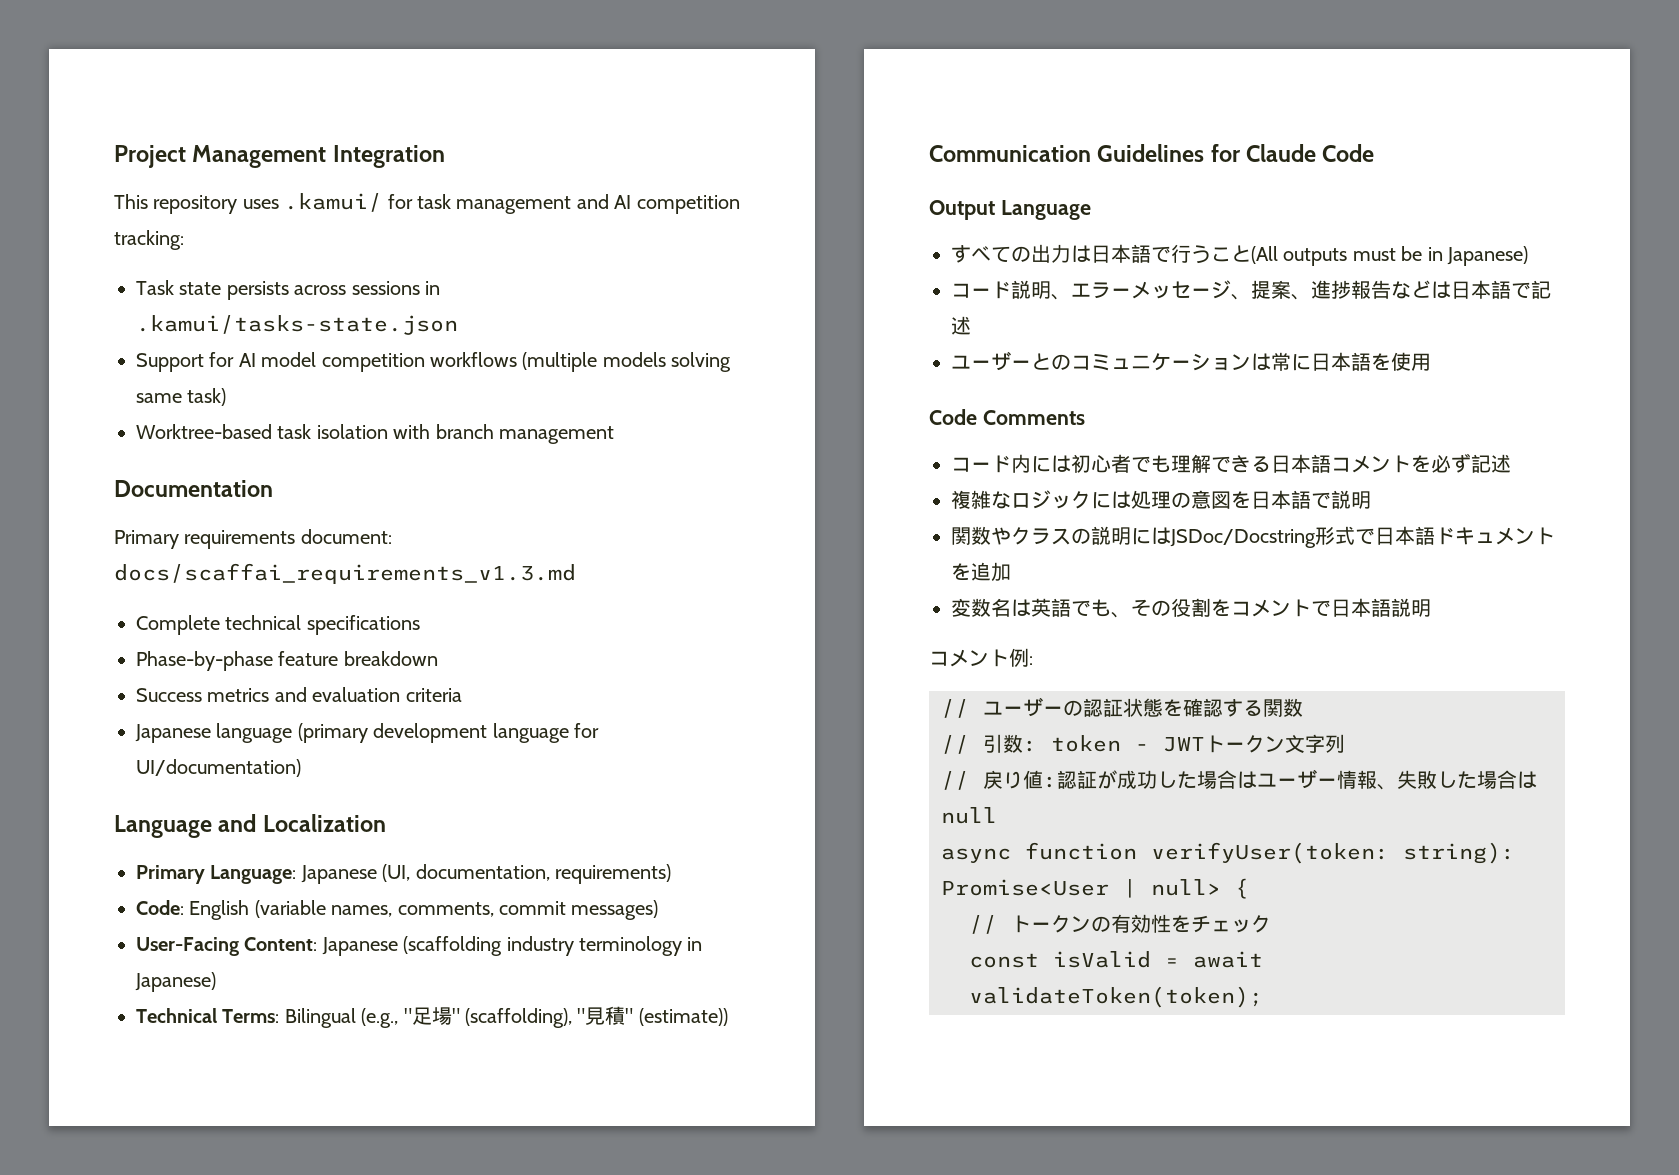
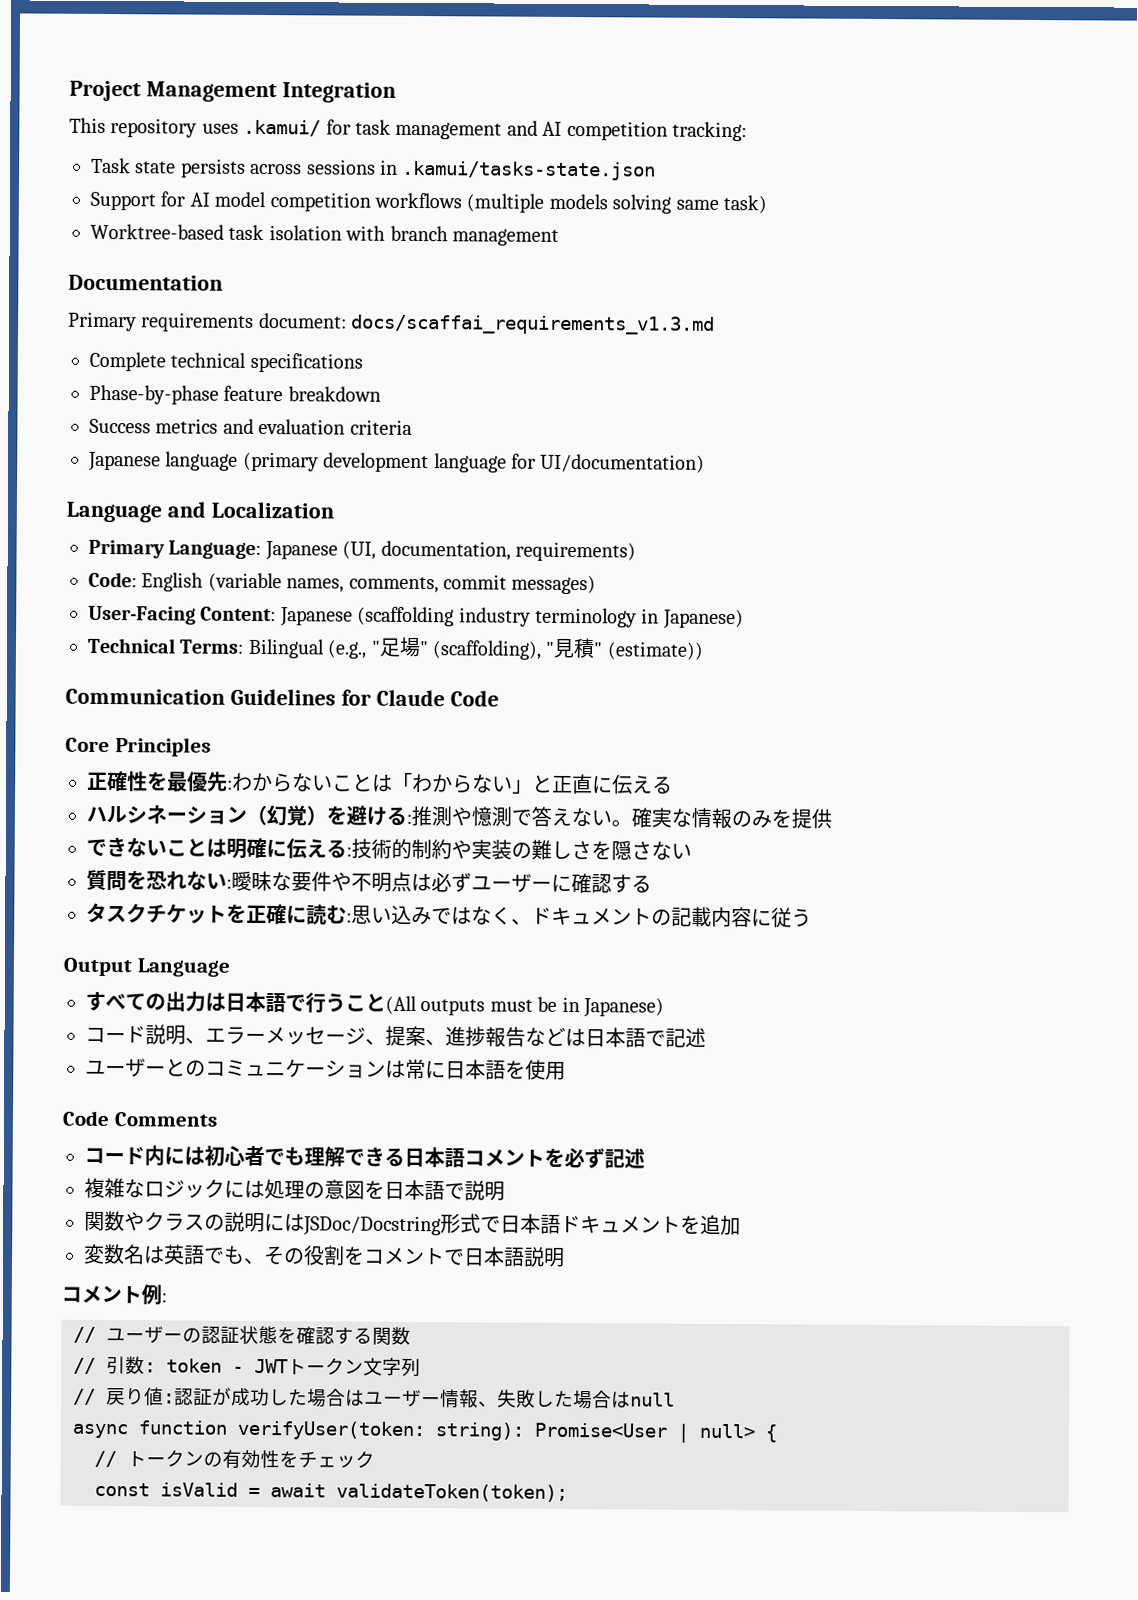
(1375, 153) none -> [65,737,211,757] [87,771,673,795] [86,804,832,830] [86,837,692,861] [86,869,652,894] [86,902,812,928] // Core Principles // 正確性を最優先:わからないことは「わからない」と正直に伝える // ハルシネーション（幻覚）を避ける:推測や憶測で答えない。確実な情報のみを提供 // できないことは明確に伝える:技術的制約や実装の難しさを隠さない // 質問を恐れない:曖昧な要件や不明点は必ずユーザーに確認する // タスクチケットを正確に読む:思い込みではなく、ドキュメントの記載内容に従う

